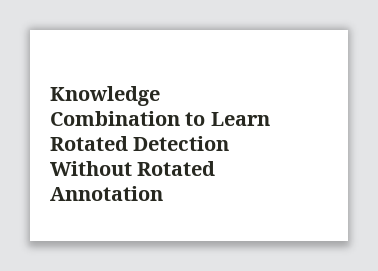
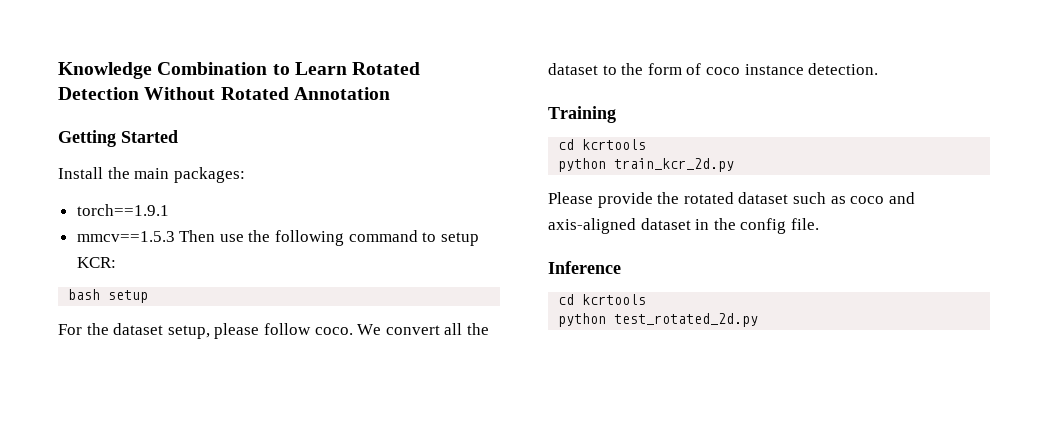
(163, 193) none -> [58,130,178,147] [58,167,245,183] [76,204,169,216] [76,230,479,246] [76,257,116,268] [68,289,149,303] [58,323,489,339] [548,63,879,75] [548,106,616,123] [558,139,647,150] [558,158,735,172] [548,192,915,208] [548,218,819,234] [548,261,621,274] [558,294,647,305] [558,313,759,327] // Getting Started // Install the main packages: // torch==1.9.1 // mmcv==1.5.3 Then use the following command to setup KCR: // bash setup // For the dataset setup, please follow coco. We convert all the dataset to the form of coco instance detection. // Training // cd kcrtools // python train_kcr_2d.py // Please provide the rotated dataset such as coco and axis-aligned dataset in the config file. // Inference // cd kcrtools // python test_rotated_2d.py

